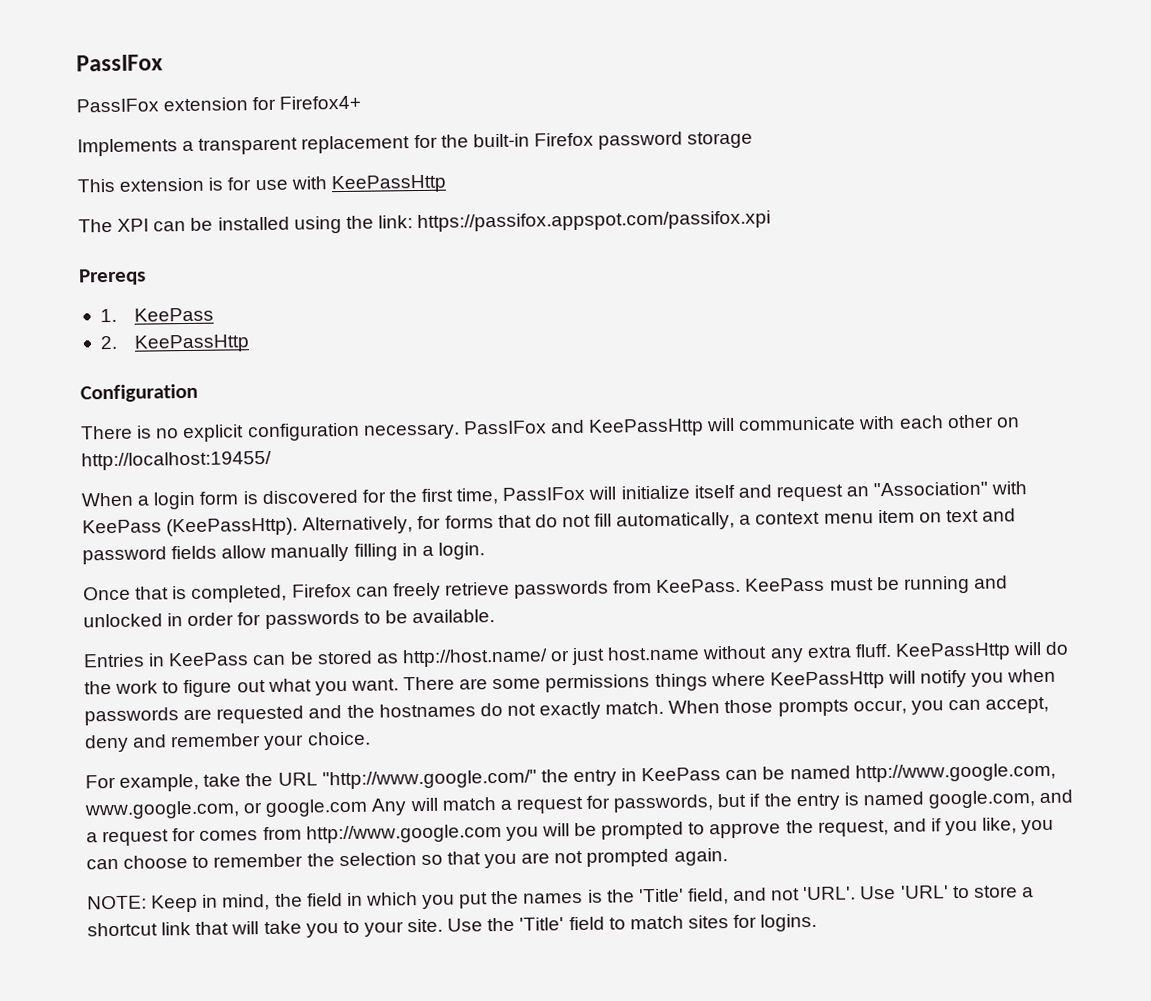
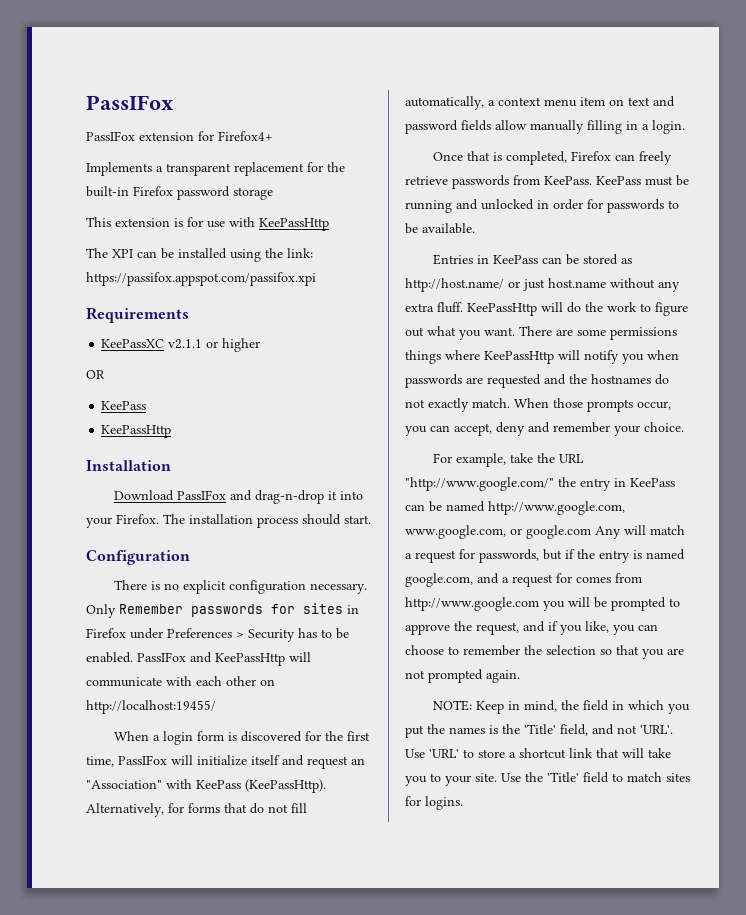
[78,268,146,286] [99,308,117,323] Prereqs // 1. -> [86,307,189,323] [101,338,261,352] [86,370,105,379] Requirements // KeePassXC v2.1.1 or higher // OR //
[99,334,250,353] 2. KeePassHttp -> [101,425,172,438] [86,460,171,471] [114,490,364,504] [86,514,371,528] KeePassHttp // Installation // Download PassIFox and drag-n-drop it into your Firefox. The installation process should start.
(460, 431) none -> [86,603,359,618] [86,628,349,642] [86,652,133,663] Only Remember passwords for sites in Firefox under Preferences > Security has to be enabled.

